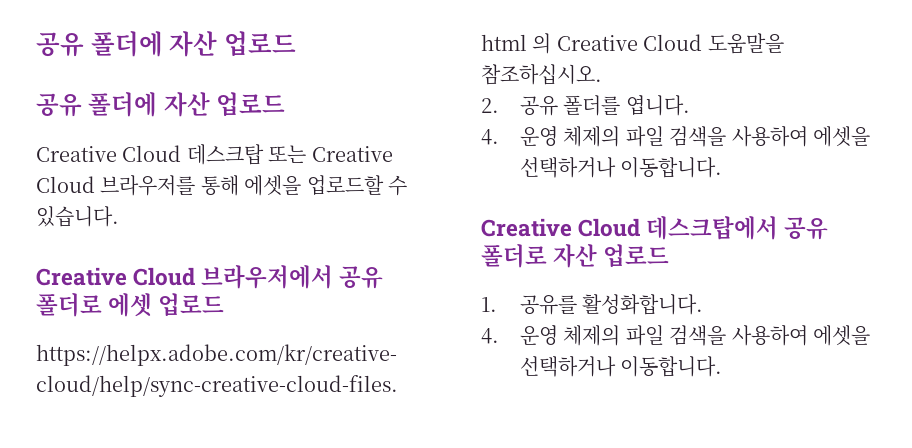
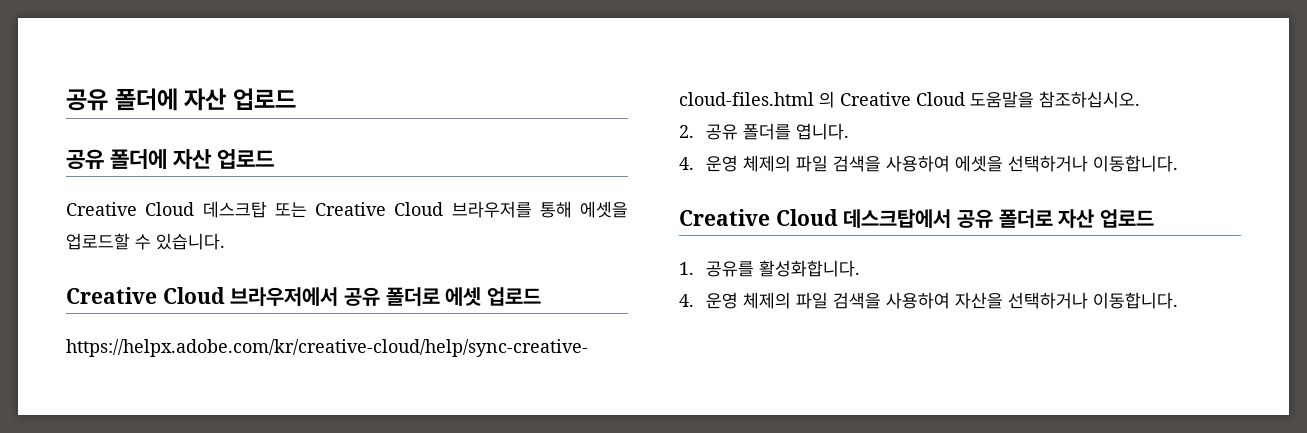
[812,325,870,346] 에셋을 -> [955,292,1004,309] 자산을

